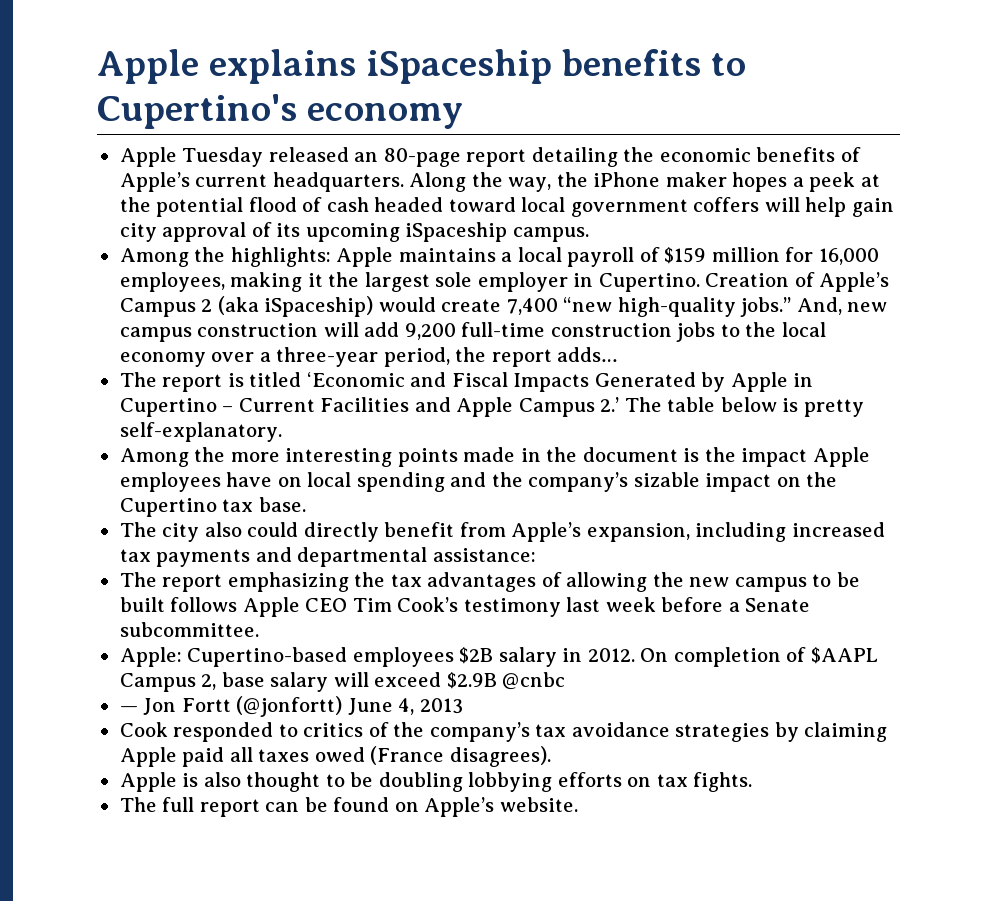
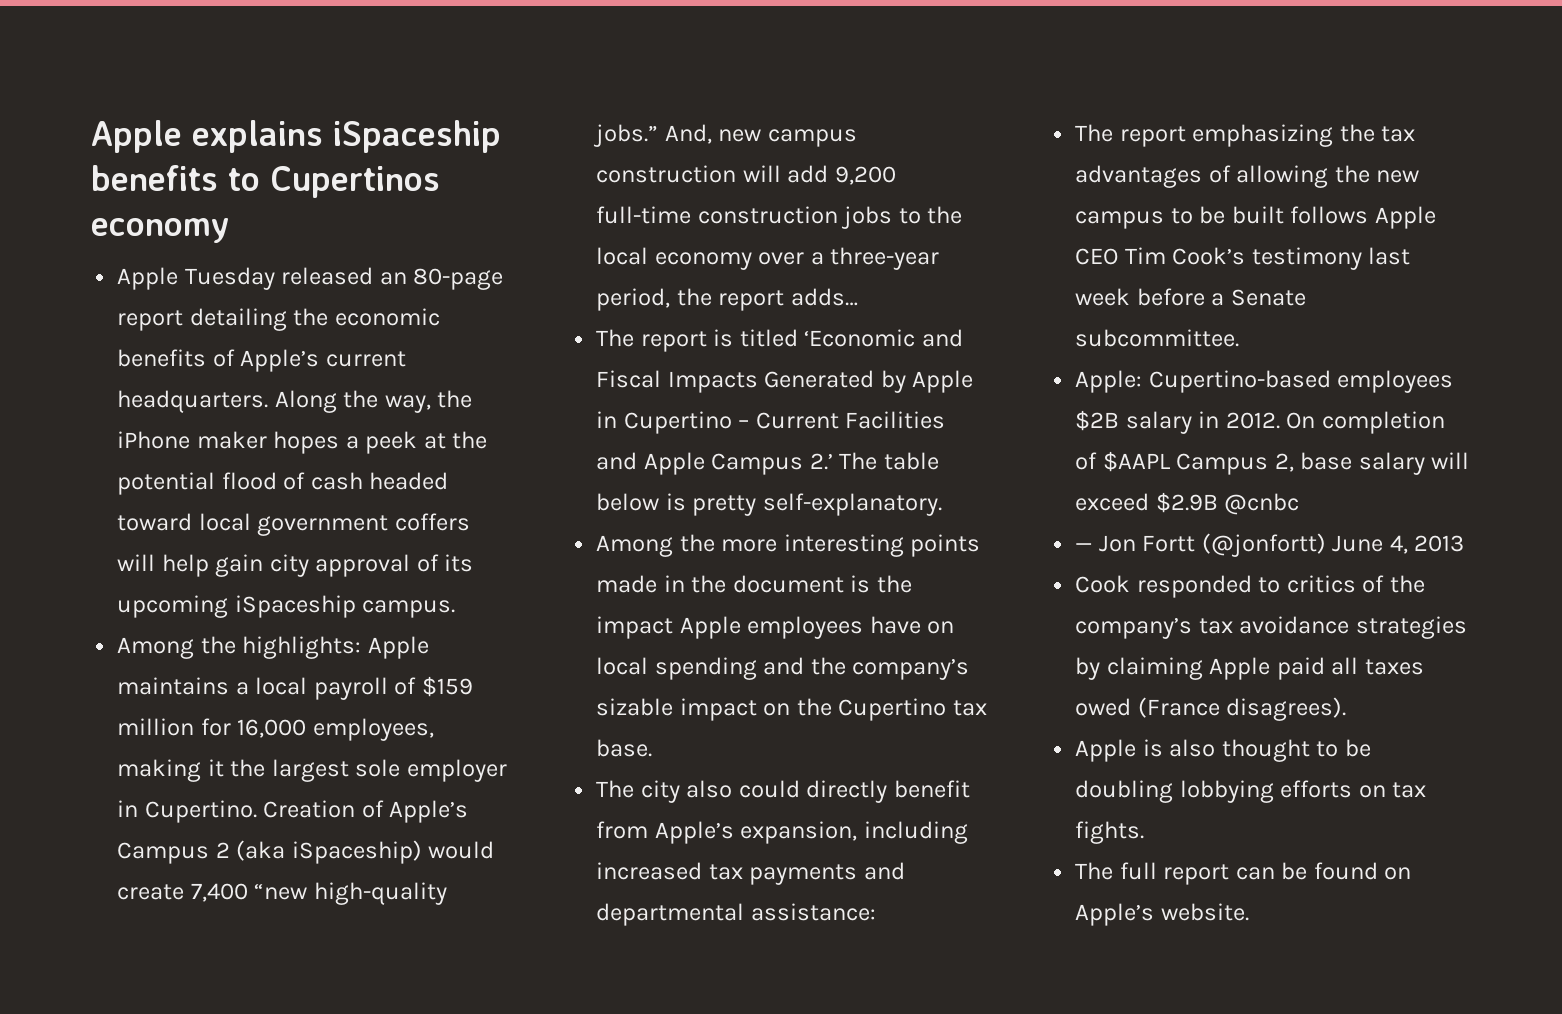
[97,94,297,129] Cupertino's -> [270,166,440,198] Cupertinos

